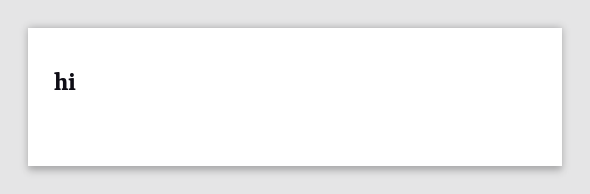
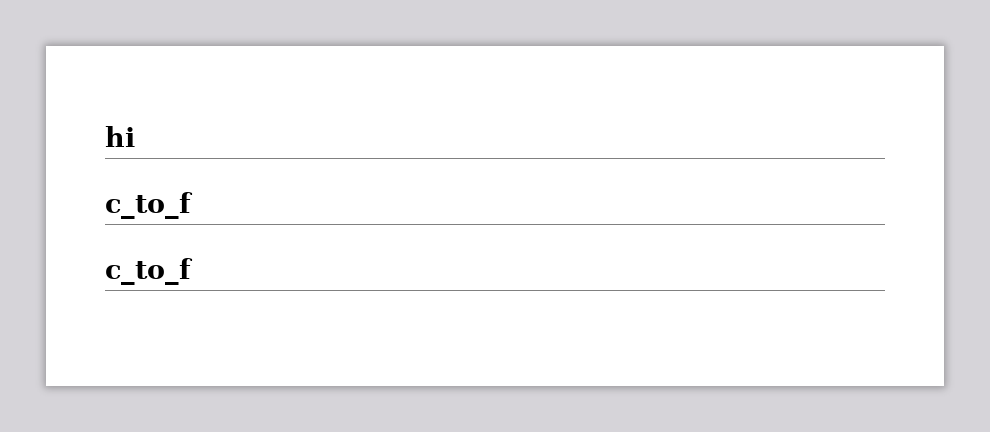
(76, 81) none -> [105,192,193,219] [105,258,193,285] // c_to_f // c_to_f

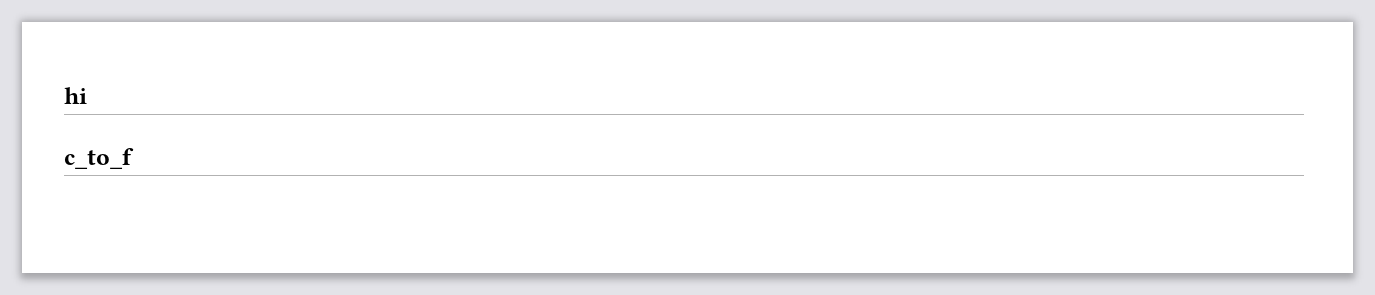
[105,258,193,285] // c_to_f -> (134, 158) none

